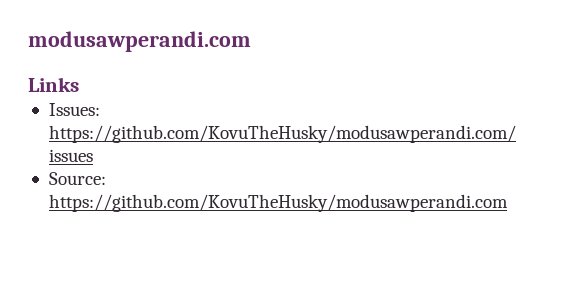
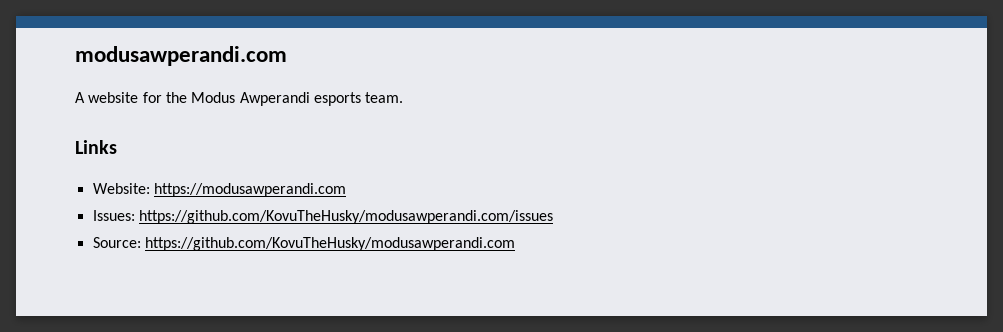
(251, 41) none -> [75,92,404,106] // A website for the Modus Awperandi esports team.
(79, 84) none -> [92,183,346,197] // Website: https://modusawperandi.com

